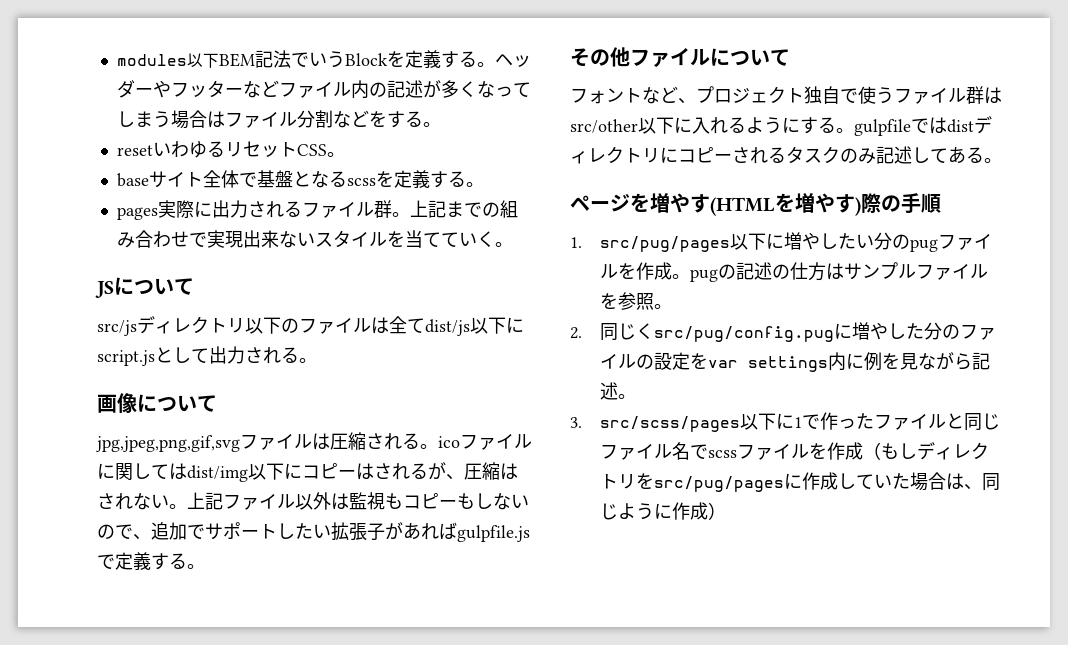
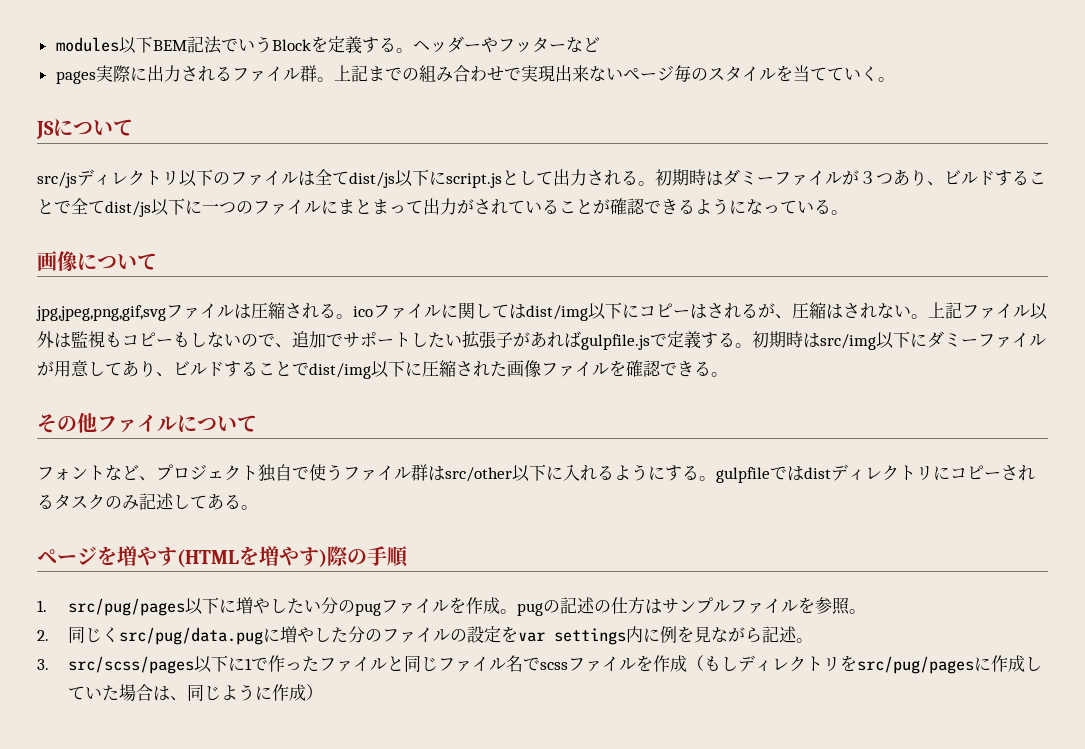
[278,80,531,99] [116,110,441,129] [116,141,345,158] [116,170,484,188] ファイル内の記述が多くなってしまう場合はファイル分割などをする。 // resetいわゆるリセットCSS。 // baseサイト全体で基盤となるscssを定義する。 -> (600, 44) none
(315, 239) none -> [622,65,708,83] ページ毎の
(317, 360) none -> [655,169,1046,186] [37,198,848,217] 初期時はダミーファイルが３つあり、ビルドすることで全てdist/js以下に一つのファイルにまとまって出力がされていることが確認できるようになっている。
(205, 566) none -> [752,331,1046,350] [37,360,728,379] 初期時はsrc/img以下にダミーファイルが用意してあり、ビルドすることでdist/img以下に圧縮された画像ファイルを確認できる。
[654,326,835,342] src/pug/config.pug -> [119,627,264,645] src/pug/data.pug

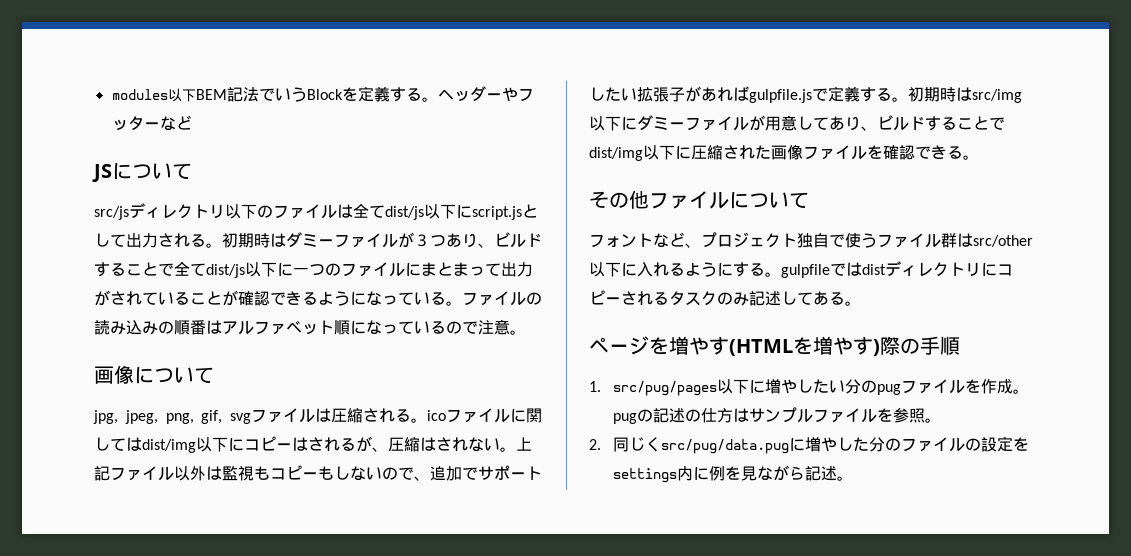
[55,65,895,84] // pages実際に出力されるファイル群。上記までの組み合わせで実現出来ないページ毎のスタイルを当てていく。 -> (192, 122) none
[37,251,157,272] [36,305,166,321] // 画像について // jpg,jpeg,png,gif,svg -> [462,291,542,306] [94,319,526,335] [94,365,214,384] [93,410,252,424] ファイルの読み込みの順番はアルファベット順になっているので注意。 // 画像について // jpg, jpeg, png, gif, svg
[518,632,546,642] var -> (1029, 444) none
[37,655,1043,674] [68,684,324,701] // 3. src/scss/pages以下に1で作ったファイルと同じファイル名でscssファイルを作成（もしディレクトリをsrc/pug/pagesに作成していた場合は、同じように作成） -> (853, 478) none

